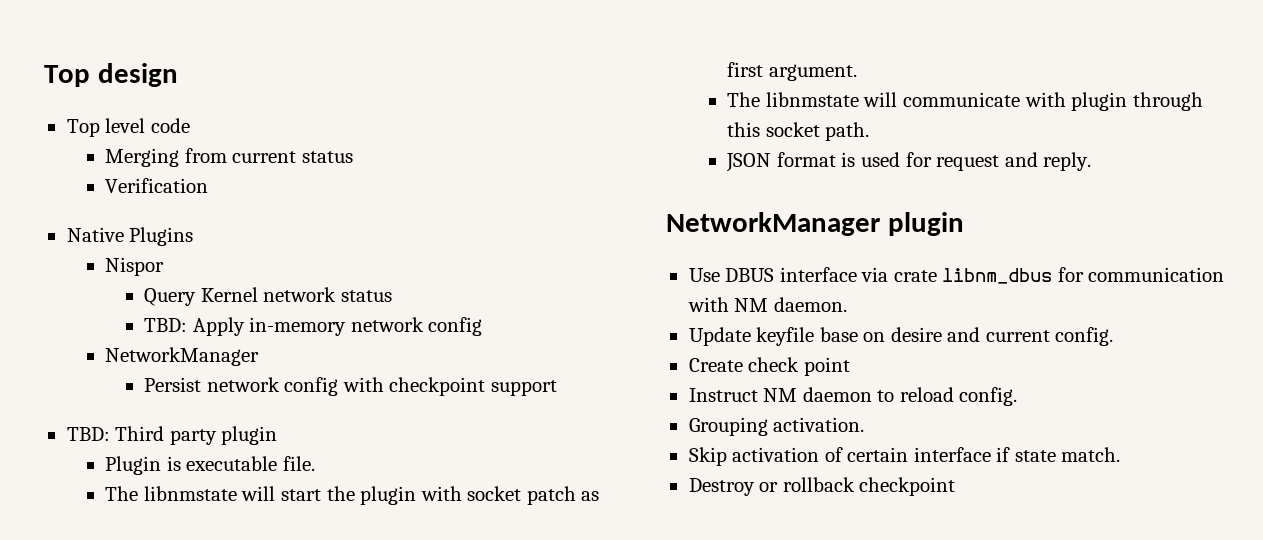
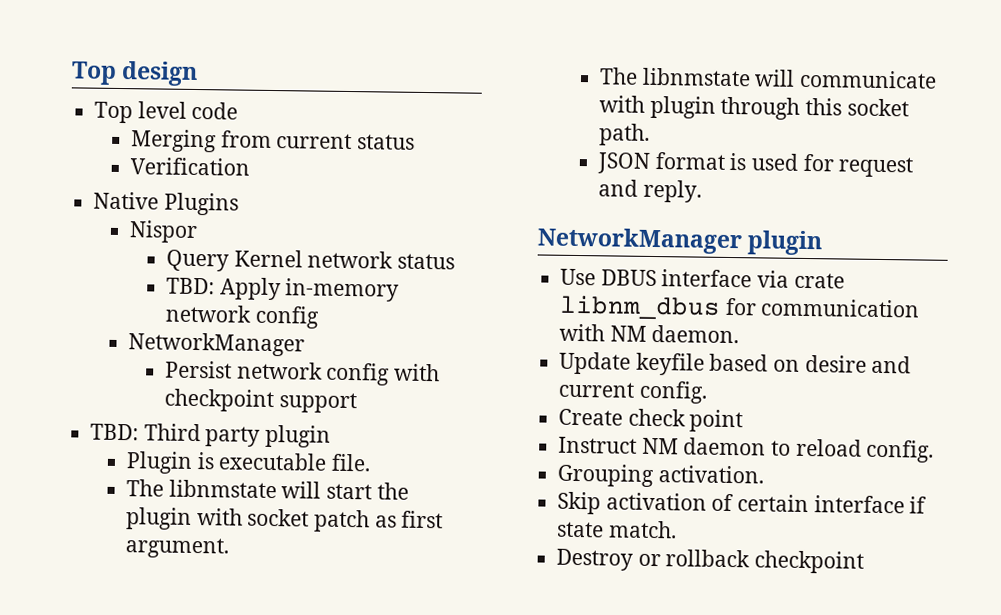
[819,327,858,342] base -> [709,353,769,372] based

